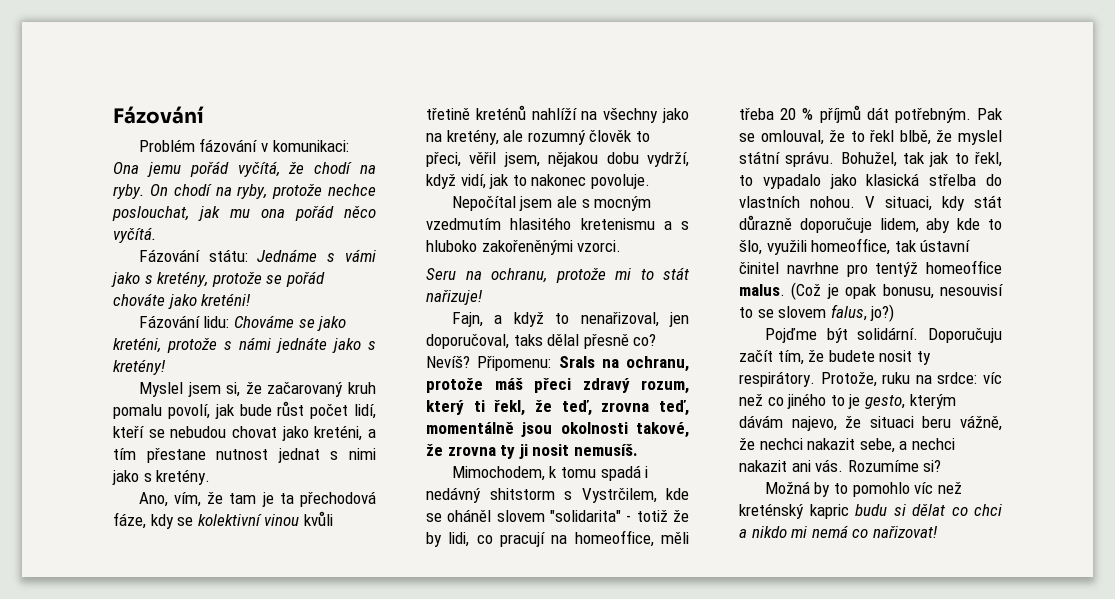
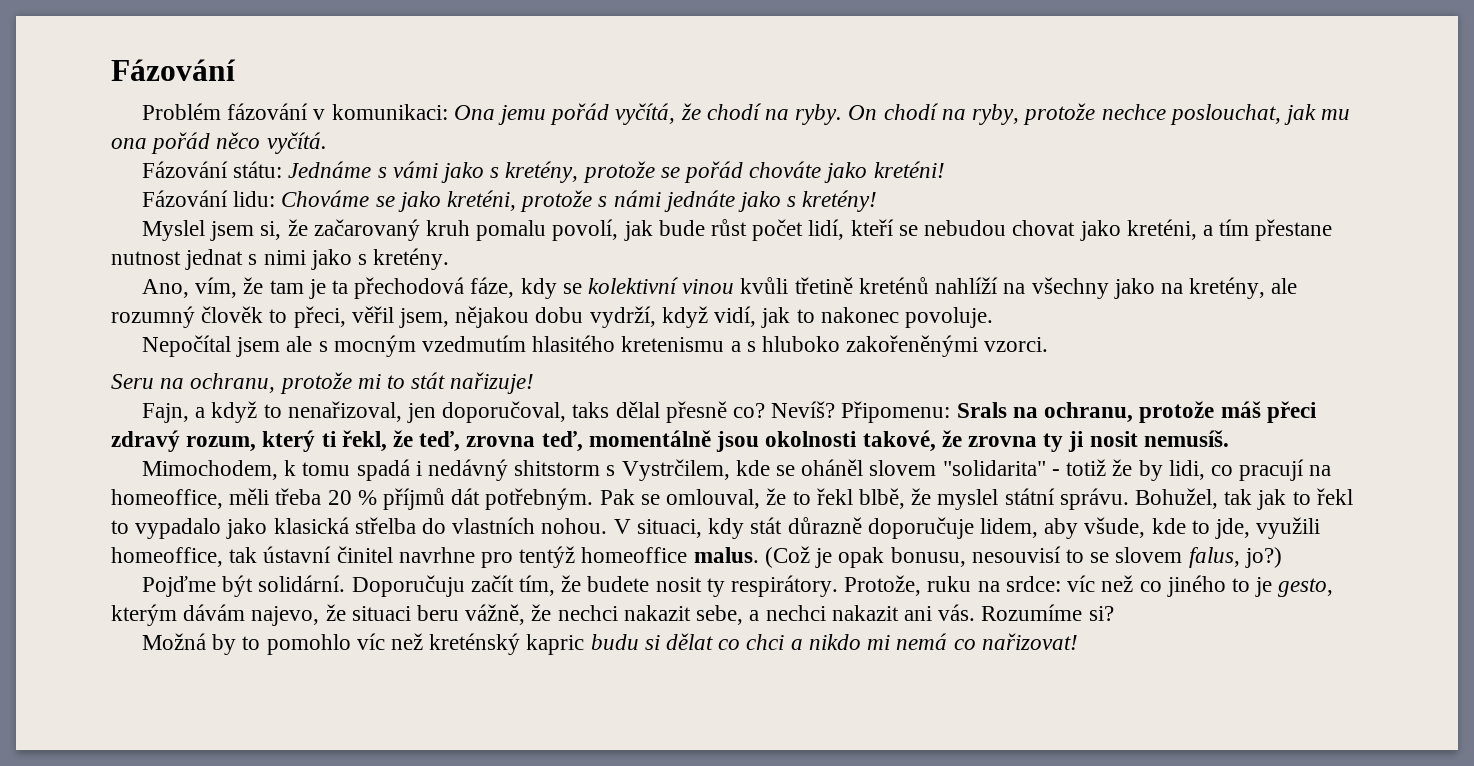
[975,152,1002,167] řekl, -> [1316,488,1353,505] řekl
(951, 225) none -> [1084,517,1146,538] všude,
[739,240,762,255] šlo, -> [1214,518,1250,539] jde,

